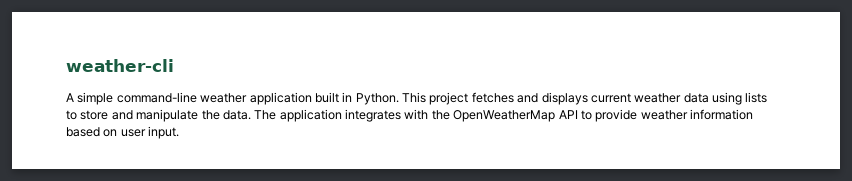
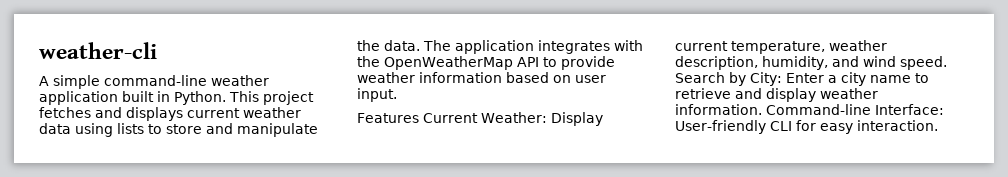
(180, 132) none -> [357,112,603,126] [675,40,887,54] [675,56,947,70] [675,72,929,86] [675,88,878,102] [675,104,944,115] [675,120,938,134] // Features Current Weather: Display current temperature, weather description, humidity, and wind speed. Search by City: Enter a city name to retrieve and display weather information. Command-line Interface: User-friendly CLI for easy interaction.

